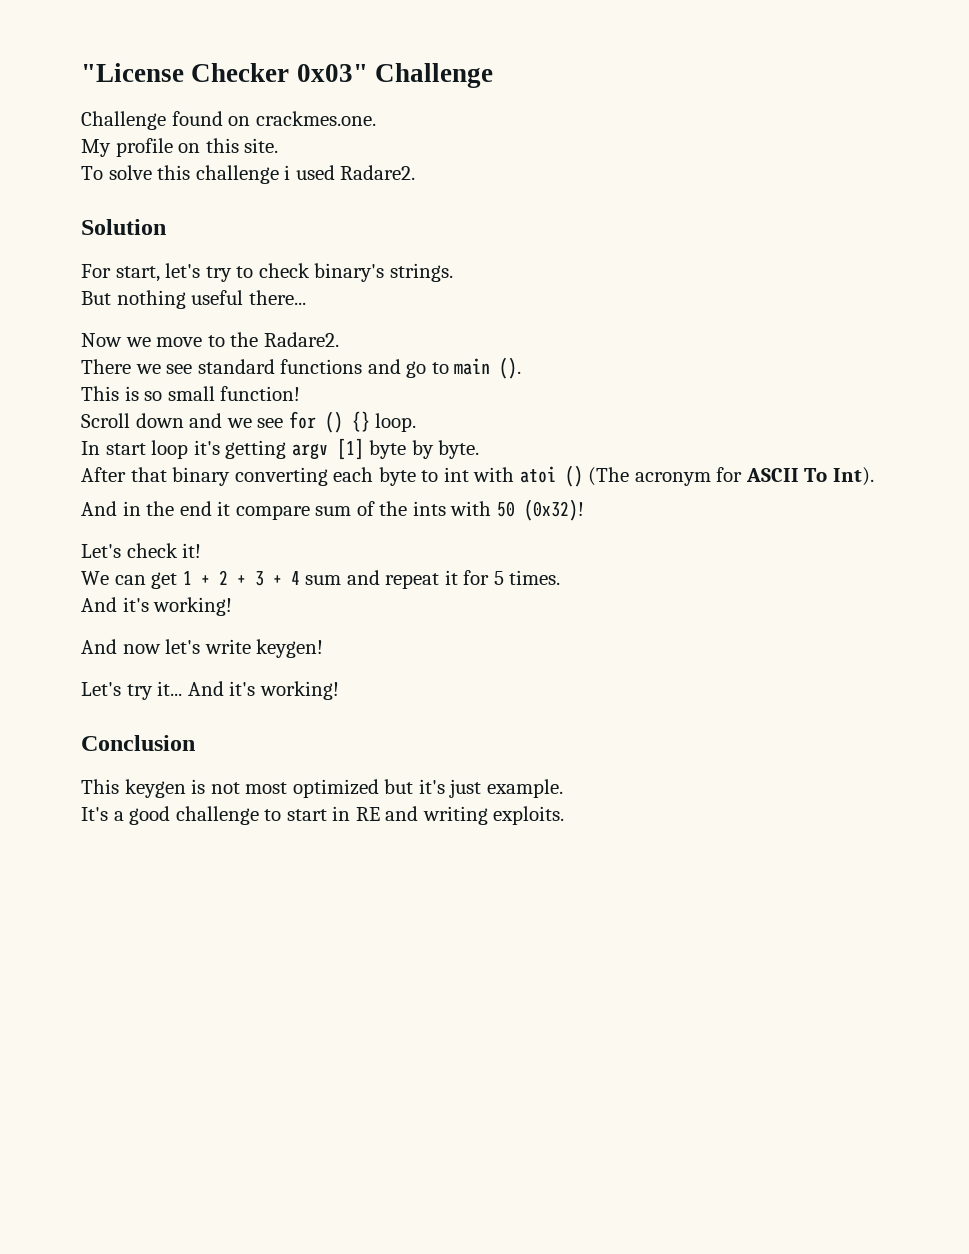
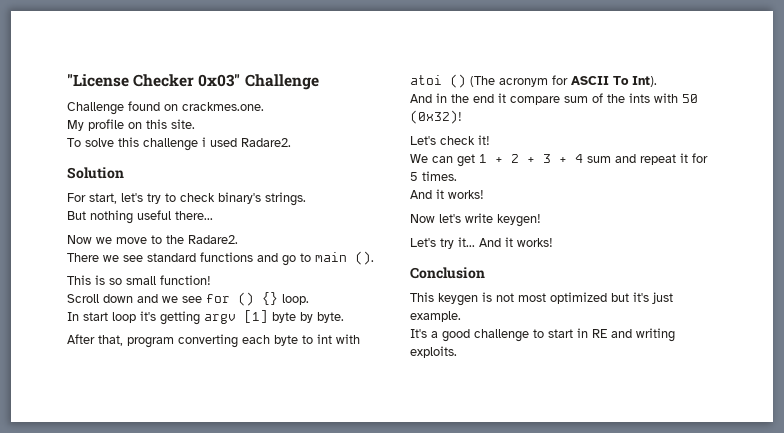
[130,467,231,486] that binary -> [98,335,174,348] that, program
[122,597,233,616] [81,639,161,654] it's working! // And now -> [436,189,484,199] [410,214,435,223] it works! // Now
[229,681,339,700] it's working! -> [505,237,553,247] it works!

